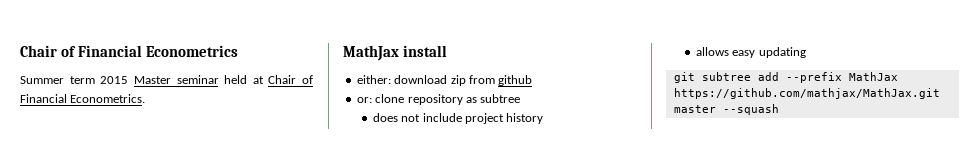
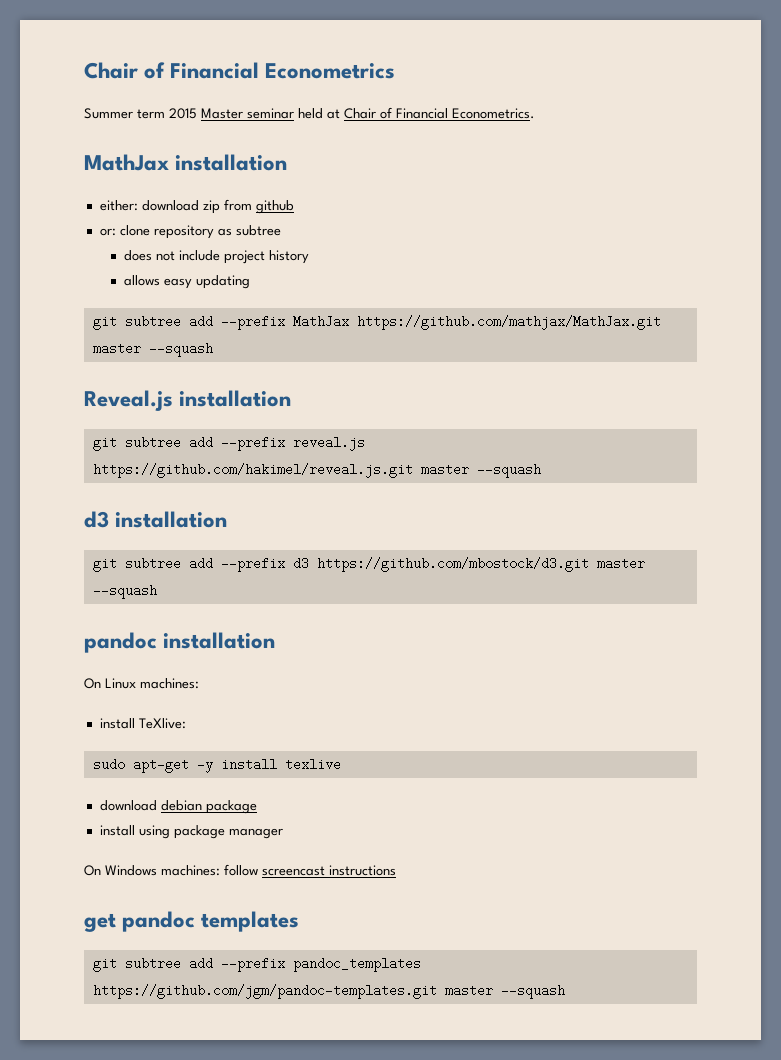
[403,45,448,57] install -> [175,154,288,171] installation
(779, 109) none -> [84,390,292,411] [92,436,365,451] [92,463,541,478] [84,511,228,528] [92,557,645,572] [92,584,157,599] [84,632,276,653] [84,678,199,689] [99,718,186,729] [92,758,341,773] [99,800,257,814] [99,825,283,839] [84,864,396,876] [84,911,300,932] [92,957,421,972] [92,984,565,999] // Reveal.js installation // git subtree add --prefix reveal.js https://github.com/hakimel/reveal.js.git master --squash // d3 installation // git subtree add --prefix d3 https://github.com/mbostock/d3.git master --squash // pandoc installation // On Linux machines: // install TeXlive: // sudo apt-get -y install texlive // download debian package // install using package manager // On Windows machines: follow screencast instructions // get pandoc templates // git subtree add --prefix pandoc_templates https://github.com/jgm/pandoc-templates.git master --squash

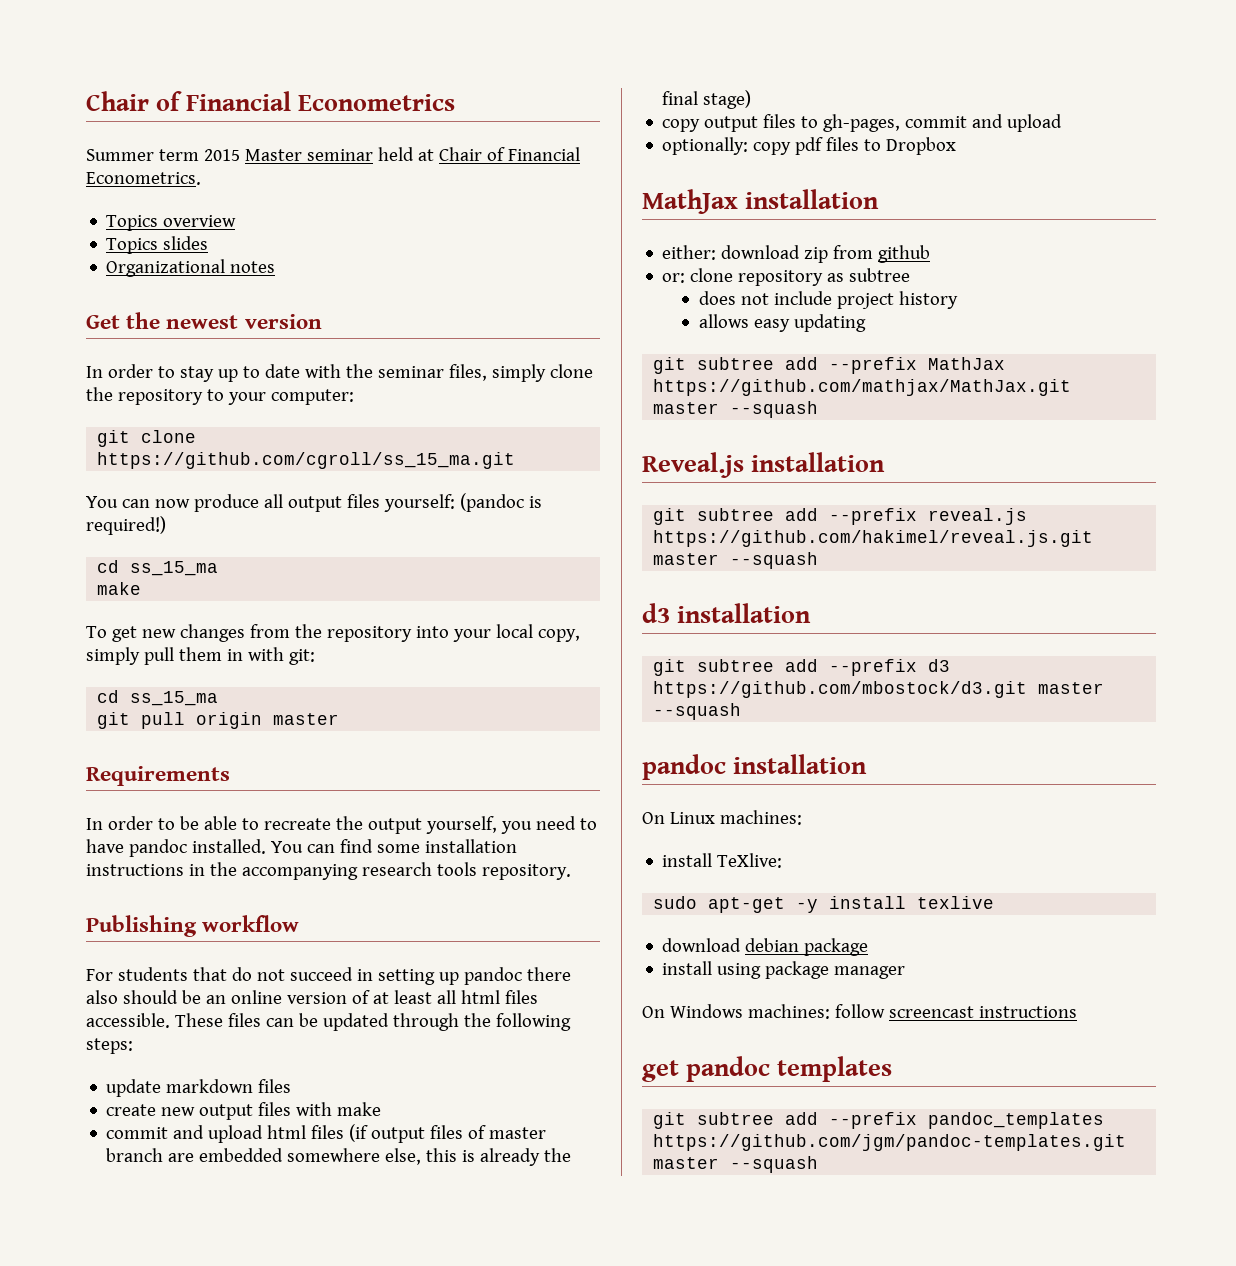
(535, 113) none -> [106,215,237,231] [106,236,209,254] [106,259,276,277] [86,312,322,329] [86,364,593,382] [86,387,354,405] [97,430,197,447] [97,452,516,469] [86,493,542,512] [86,516,166,535] [97,560,219,576] [97,582,142,595] [86,624,580,642] [86,647,315,665] [97,690,219,706] [97,712,340,729] [86,766,230,786] [86,816,597,834] [86,839,517,857] [86,862,571,880] [86,915,300,937] [86,967,571,985] [86,990,538,1004] [86,1013,571,1031] [86,1038,133,1054] [106,1079,292,1097] [106,1102,382,1120] [106,1124,547,1143] [106,1148,572,1166] [662,90,752,109] [662,114,1063,132] [662,137,957,155] // Topics overview // Topics slides // Organizational notes // Get the newest version // In order to stay up to date with the seminar files, simply clone the repository to your computer: // git clone https://github.com/cgroll/ss_15_ma.git // You can now produce all output files yourself: (pandoc is required!) // cd ss_15_ma // make // To get new changes from the repository into your local copy, simply pull them in with git: // cd ss_15_ma // git pull origin master // Requirements // In order to be able to recreate the output yourself, you need to have pandoc installed. You can find some installation instructions in the accompanying research tools repository. // Publishing workflow // For students that do not succeed in setting up pandoc there also should be an online version of at least all html files accessible. These files can be updated through the following steps: // update markdown files // create new output files with make // commit and upload html files (if output files of master branch are embedded somewhere else, this is already the final stage) // copy output files to gh-pages, commit and upload // optionally: copy pdf files to Dropbox

